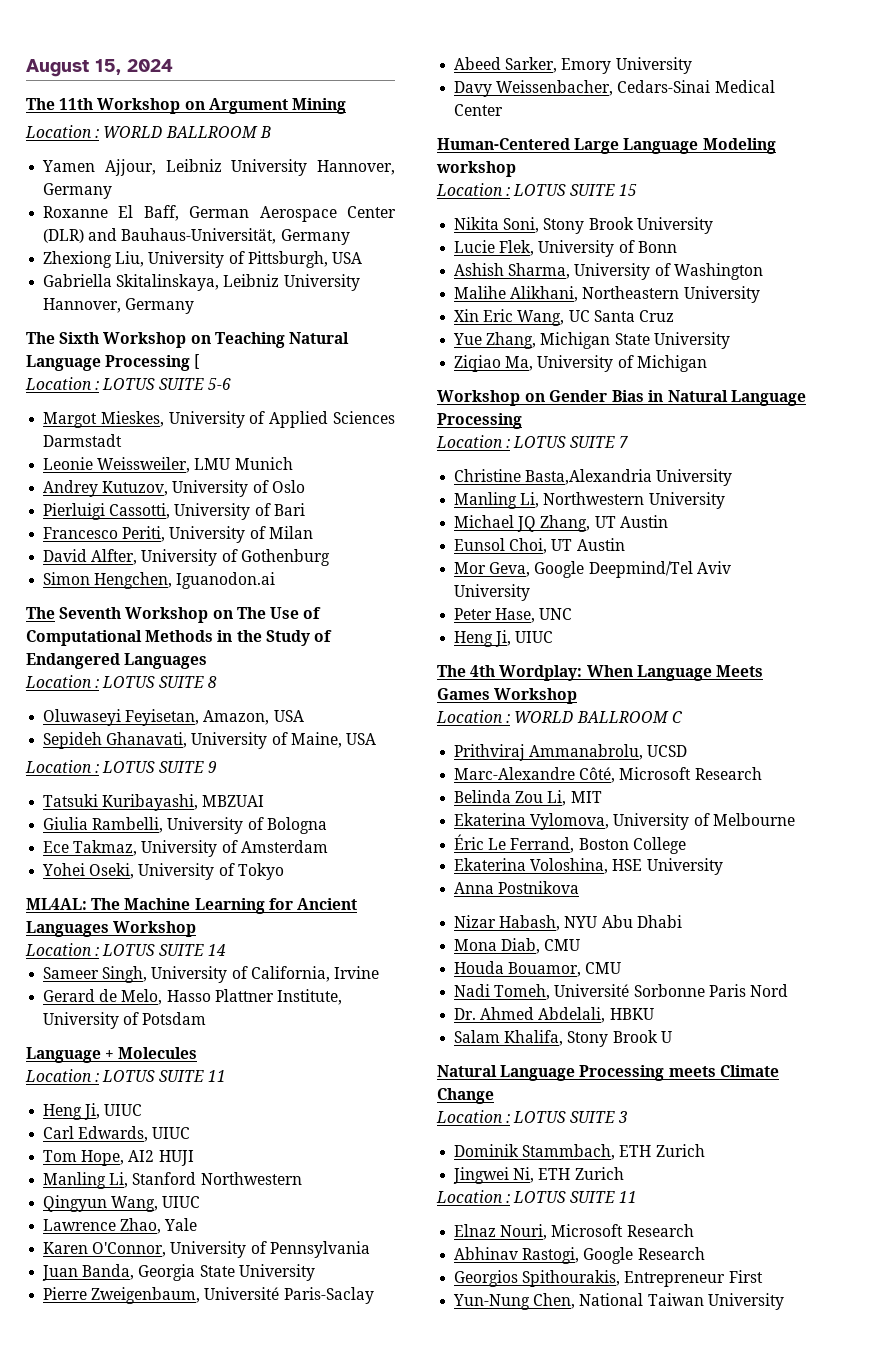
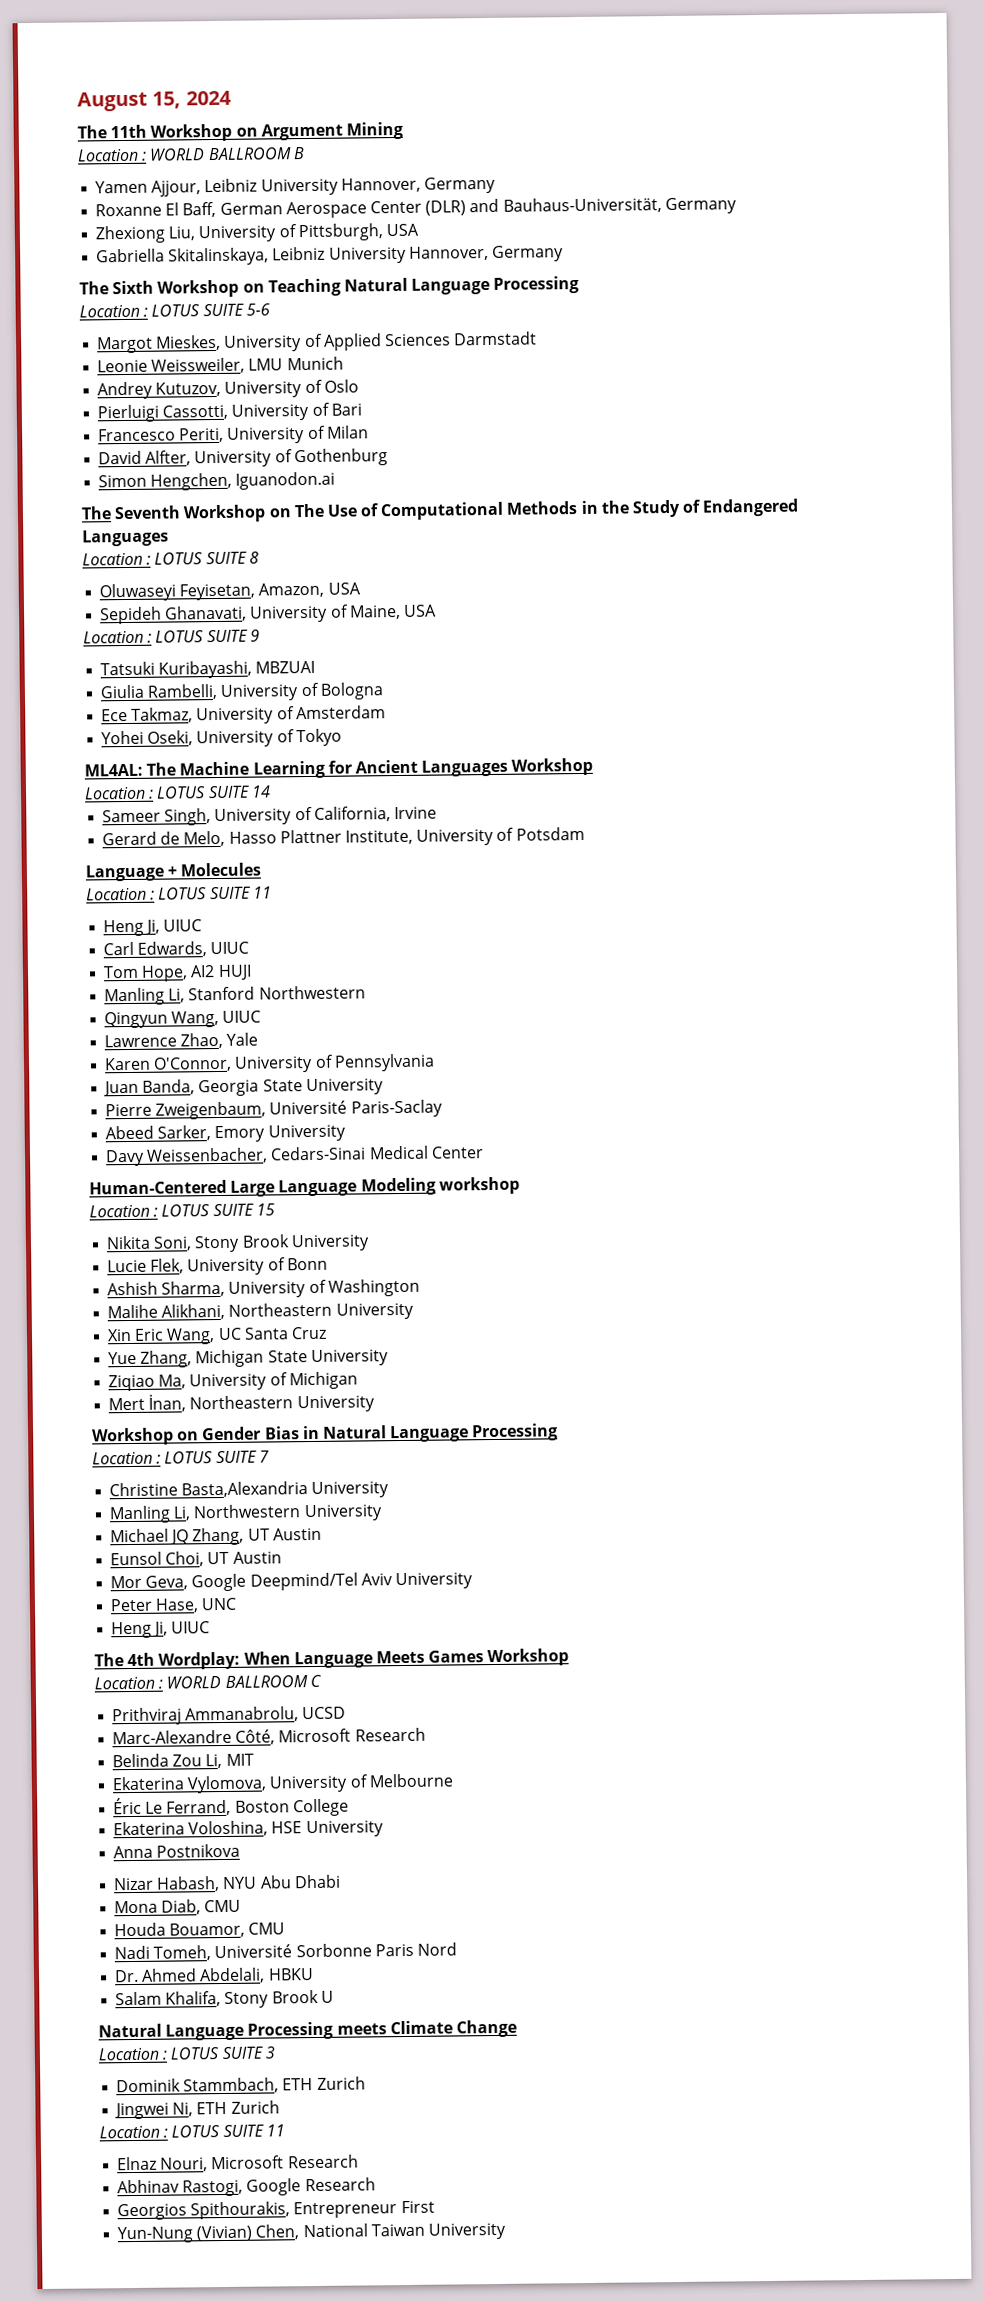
[194,354,201,369] [ -> (580, 284) none
(707, 363) none -> [108,1394,375,1413] // Mert İnan, Northeastern University
(531, 1302) none -> [196,2225,253,2242] (Vivian)

